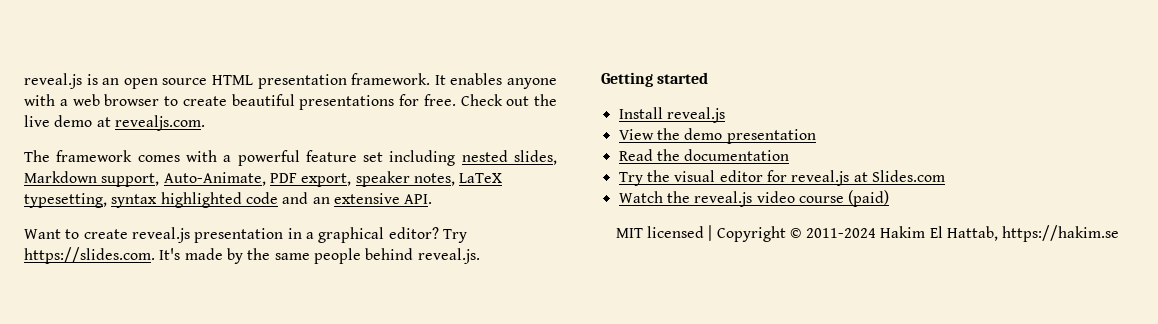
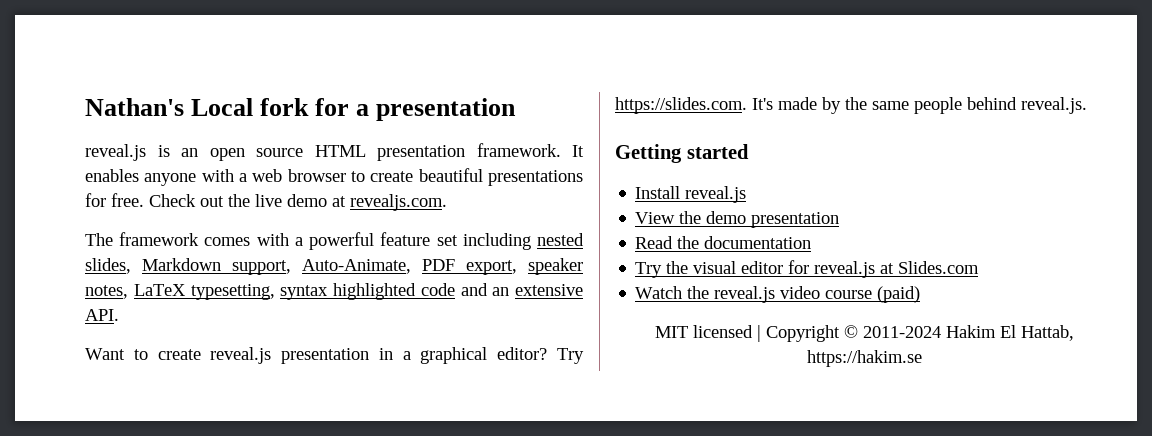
(24, 81) none -> [85,98,517,121] Nathan's Local fork for a presentation //

